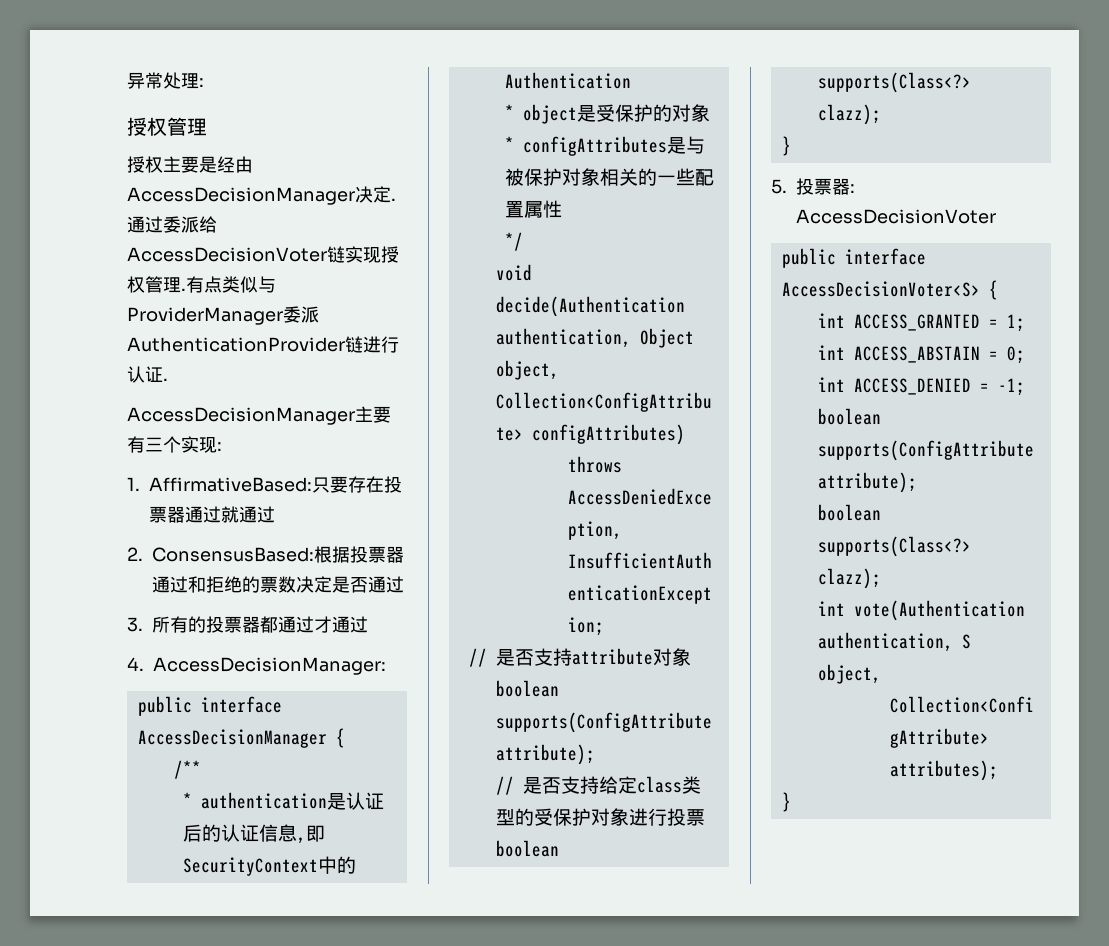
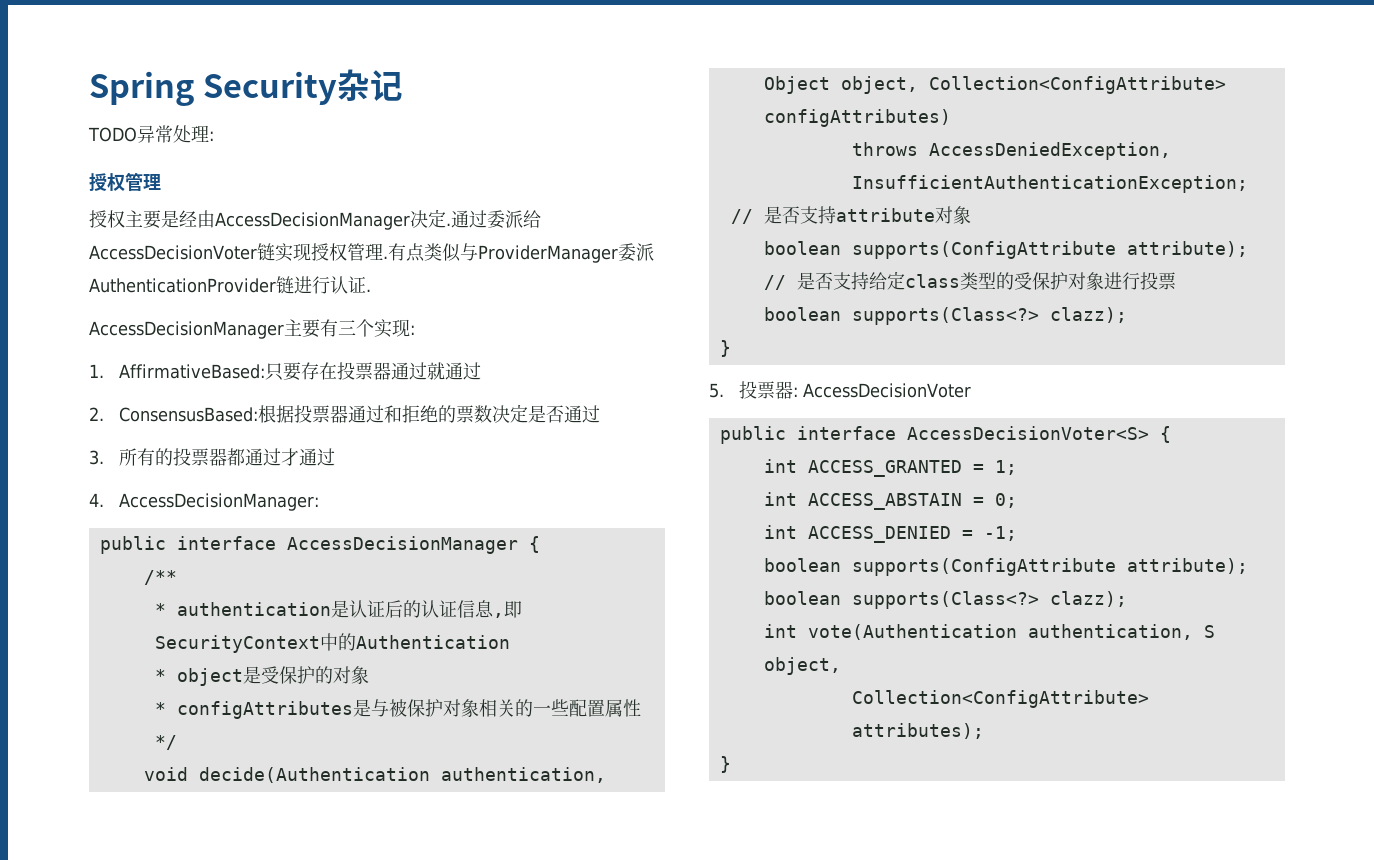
(127, 80) none -> [89,69,403,106] [88,127,137,142] Spring Security杂记 // TODO

